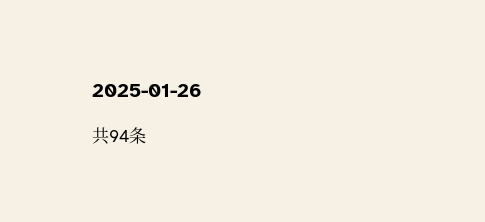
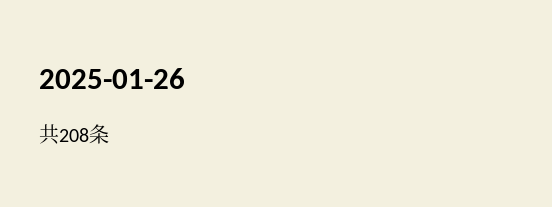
[109,130,129,142] 94 -> [59,128,89,142] 208

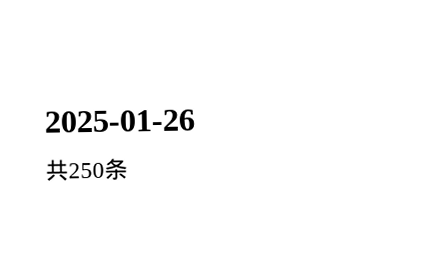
[59,128,89,142] 208 -> [68,162,105,179] 250

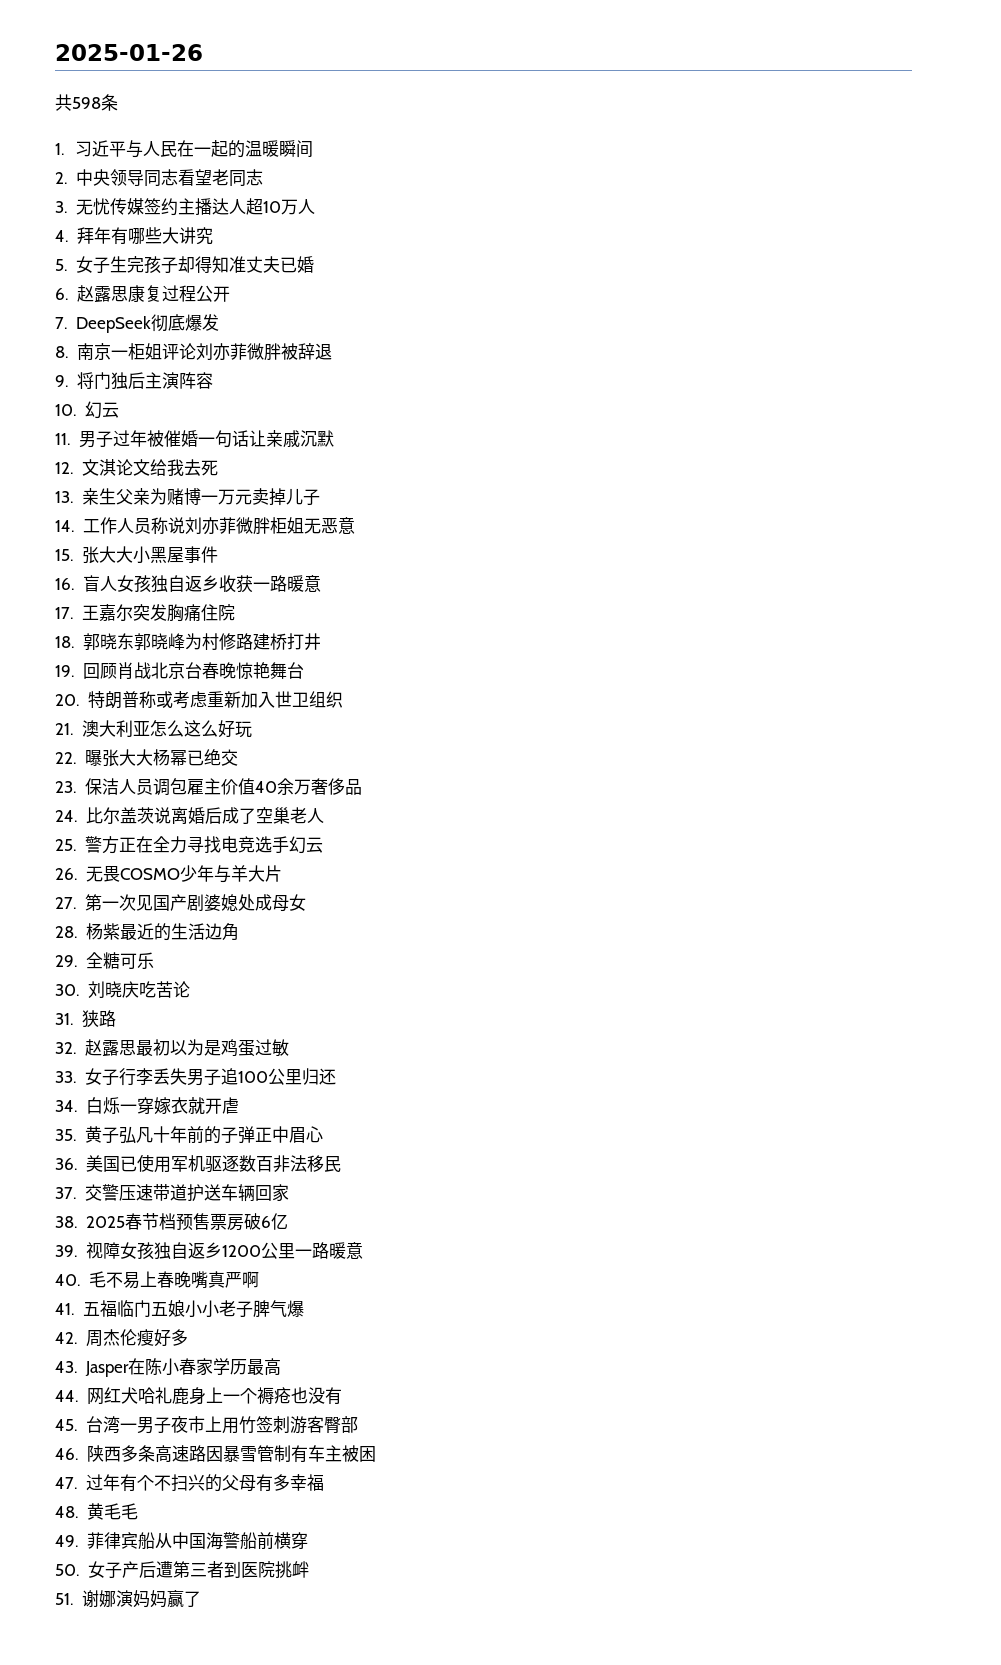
[68,158,128,180] 250条 -> [72,94,118,111] [55,140,313,158] [55,169,263,187] [55,198,315,216] [55,227,213,245] [55,256,314,274] [55,285,230,303] [55,314,219,333] [55,343,332,361] [55,372,213,390] [55,401,119,419] [55,430,334,448] [55,459,218,476] [55,488,320,506] [55,517,355,535] [55,546,218,564] [55,575,321,593] [55,604,235,622] [55,633,321,650] [55,662,304,680] [55,691,343,709] [55,720,252,738] [55,749,238,767] [55,778,362,796] [55,807,324,824] [55,836,323,854] [55,865,282,883] [55,894,306,912] [55,923,239,941] [55,952,154,969] [55,981,190,998] [55,1010,116,1028] [55,1039,289,1057] [55,1068,336,1086] [55,1097,239,1115] [55,1126,323,1144] [55,1154,341,1173] [55,1184,289,1202] [55,1213,288,1231] [55,1242,363,1260] [55,1271,259,1289] [55,1300,304,1318] [55,1329,188,1347] [55,1358,281,1377] [55,1387,342,1405] [55,1416,358,1434] [55,1445,376,1463] [55,1474,324,1492] [55,1503,138,1520] [55,1532,308,1550] [55,1561,309,1579] [55,1590,201,1608] 598条 // 1.习近平与人民在一起的温暖瞬间 // 2.中央领导同志看望老同志 // 3.无忧传媒签约主播达人超10万人 // 4.拜年有哪些大讲究 // 5.女子生完孩子却得知准丈夫已婚 // 6.赵露思康复过程公开 // 7. DeepSeek彻底爆发 // 8.南京一柜姐评论刘亦菲微胖被辞退 // 9.将门独后主演阵容 // 10.幻云 // 11.男子过年被催婚一句话让亲戚沉默 // 12.文淇论文给我去死 // 13.亲生父亲为赌博一万元卖掉儿子 // 14.工作人员称说刘亦菲微胖柜姐无恶意 // 15.张大大小黑屋事件 // 16.盲人女孩独自返乡收获一路暖意 // 17.王嘉尔突发胸痛住院 // 18.郭晓东郭晓峰为村修路建桥打井 // 19.回顾肖战北京台春晚惊艳舞台 // 20.特朗普称或考虑重新加入世卫组织 // 21.澳大利亚怎么这么好玩 // 22.曝张大大杨幂已绝交 // 23.保洁人员调包雇主价值40余万奢侈品 // 24.比尔盖茨说离婚后成了空巢老人 // 25.警方正在全力寻找电竞选手幻云 // 26.无畏COSMO少年与羊大片 // 27.第一次见国产剧婆媳处成母女 // 28.杨紫最近的生活边角 // 29.全糖可乐 // 30.刘晓庆吃苦论 // 31.狭路 // 32.赵露思最初以为是鸡蛋过敏 // 33.女子行李丢失男子追100公里归还 // 34.白烁一穿嫁衣就开虐 // 35.黄子弘凡十年前的子弹正中眉心 // 36.美国已使用军机驱逐数百非法移民 // 37.交警压速带道护送车辆回家 // 38. 2025春节档预售票房破6亿 // 39.视障女孩独自返乡1200公里一路暖意 // 40.毛不易上春晚嘴真严啊 // 41.五福临门五娘小小老子脾气爆 // 42.周杰伦瘦好多 // 43. Jasper在陈小春家学历最高 // 44.网红犬哈礼鹿身上一个褥疮也没有 // 45.台湾一男子夜市上用竹签刺游客臀部 // 46.陕西多条高速路因暴雪管制有车主被困 // 47.过年有个不扫兴的父母有多幸福 // 48.黄毛毛 // 49.菲律宾船从中国海警船前横穿 // 50.女子产后遭第三者到医院挑衅 // 51.谢娜演妈妈赢了

